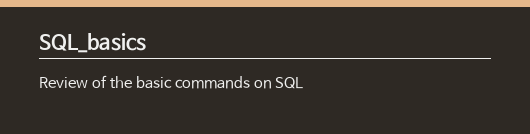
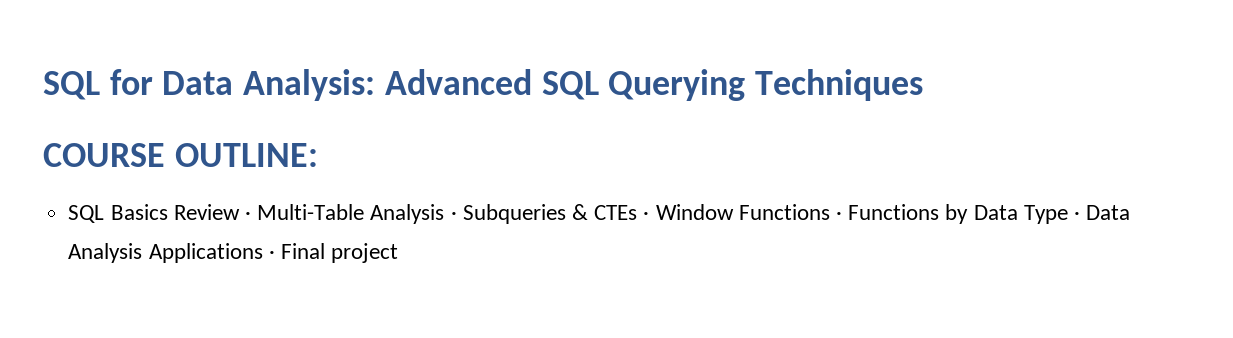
[39,33,146,53] [39,75,304,89] SQL_basics // Review of the basic commands on SQL -> [43,69,924,101] [43,143,318,167] [68,204,1131,224] [68,243,399,263] SQL for Data Analysis: Advanced SQL Querying Techniques // COURSE OUTLINE: // SQL Basics Review · Multi-Table Analysis · Subqueries & CTEs · Window Functions · Functions by Data Type · Data Analysis Applications · Final project

